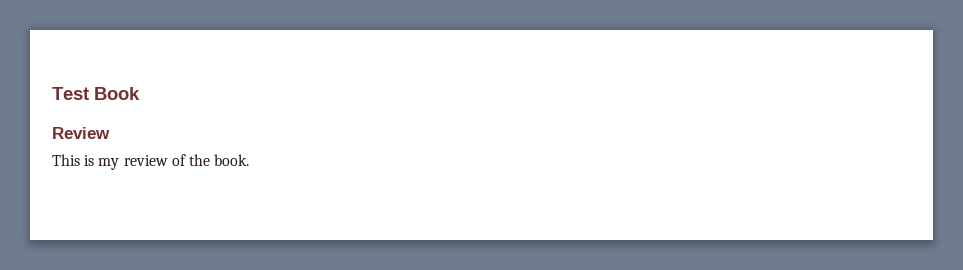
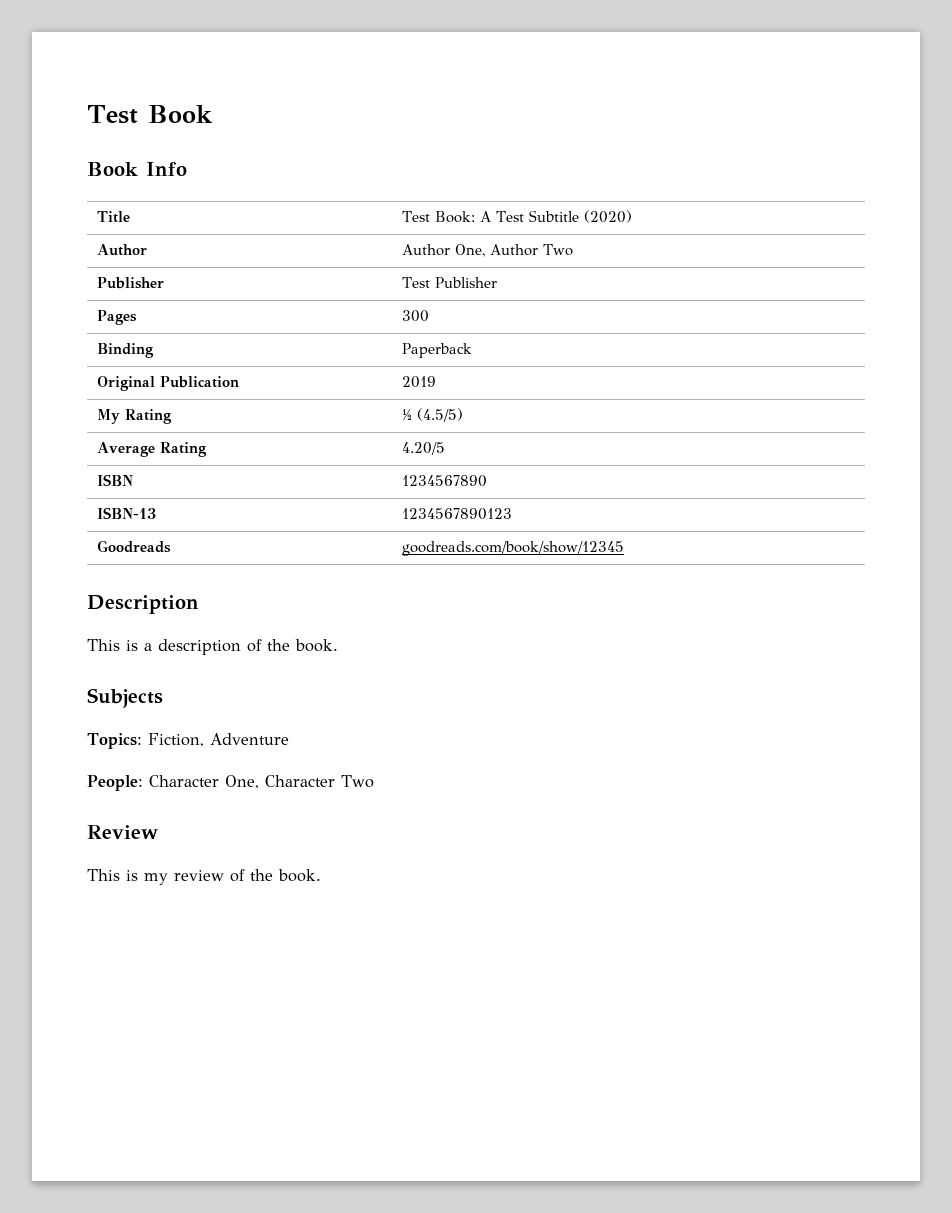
(140, 93) none -> [87,162,187,176] [96,211,130,223] [401,210,632,223] [96,244,147,256] [401,244,573,257] [96,277,164,289] [401,277,497,288] [96,310,137,325] [401,310,429,322] [96,343,154,358] [401,343,472,358] [96,376,239,391] [401,376,436,388] [96,409,172,424] [401,408,463,422] [96,442,207,457] [401,442,445,455] [96,474,133,486] [401,475,487,487] [96,507,156,519] [401,508,512,520] [96,540,171,553] [401,541,624,556] [87,595,199,614] [87,639,338,655] [87,688,163,708] [87,733,289,749] [87,775,374,791] // Book Info // Title | Test Book: A Test Subtitle (2020) // Author | Author One, Author Two // Publisher | Test Publisher // Pages | 300 // Binding | Paperback // Original Publication | 2019 // My Rating | ½ (4.5/5) // Average Rating | 4.20/5 // ISBN | 1234567890 // ISBN-13 | 1234567890123 // Goodreads | goodreads.com/book/show/12345 // Description // This is a description of the book. // Subjects // Topics: Fiction, Adventure // People: Character One, Character Two

